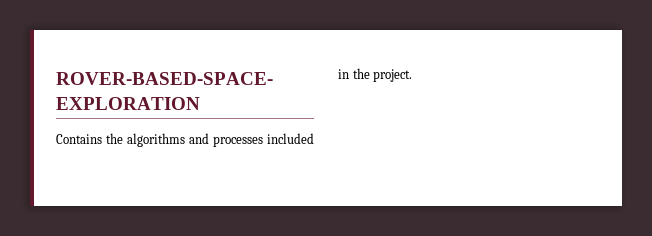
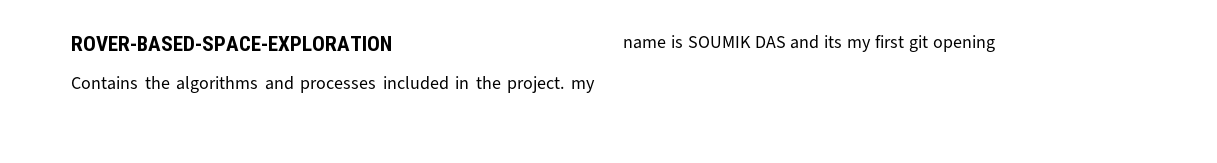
(413, 75) none -> [570,80,595,93] [623,35,995,52] my name is SOUMIK DAS and its my first git opening

